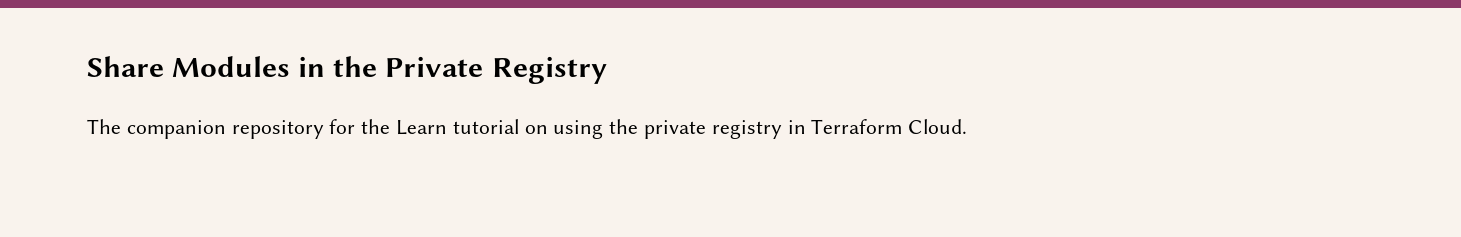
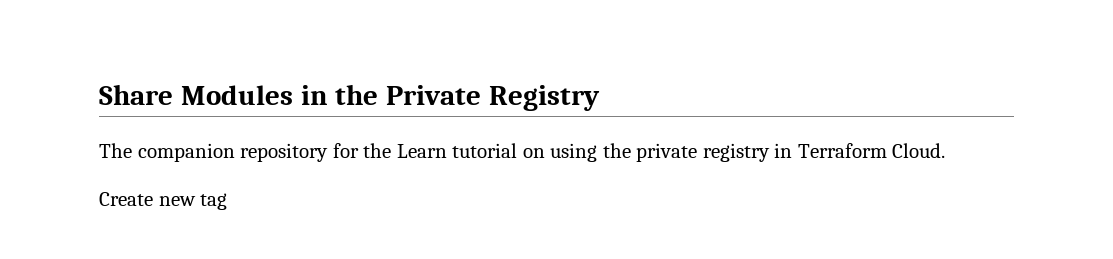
(968, 126) none -> [99,192,228,210] // Create new tag

